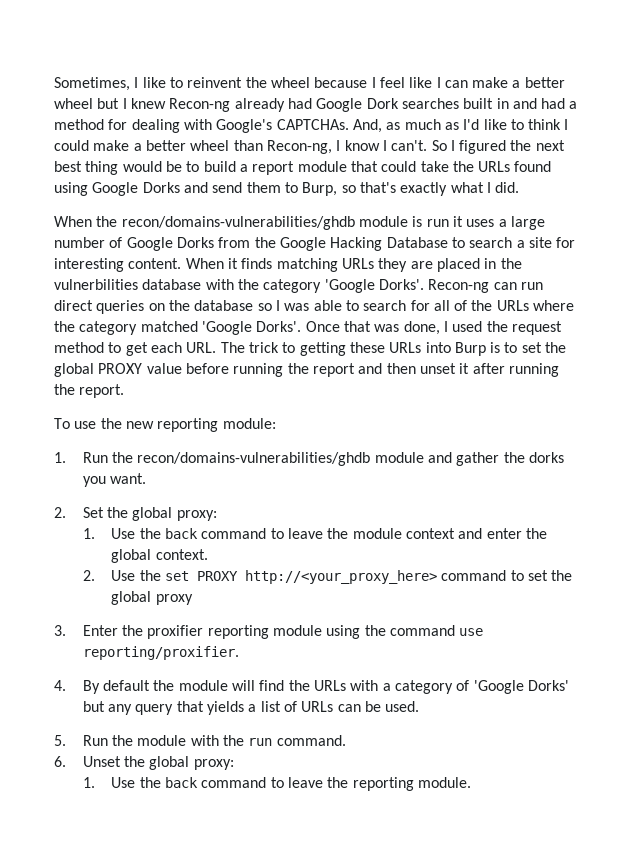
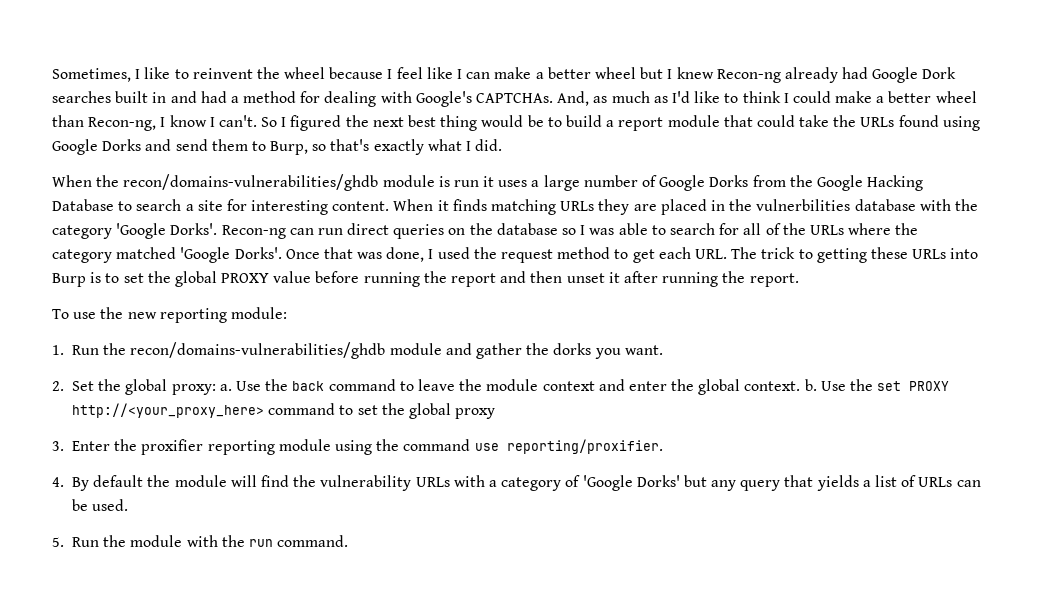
[82,528,95,539] // 1. -> [219,384,232,391] a.
[82,570,95,581] // 2. -> [804,379,817,391] b.
(310, 685) none -> [320,475,412,491] vulnerability
[54,756,234,770] [82,777,471,791] // 6. Unset the global proxy: // 1. Use the back command to leave the reporting module. -> (349, 541) none

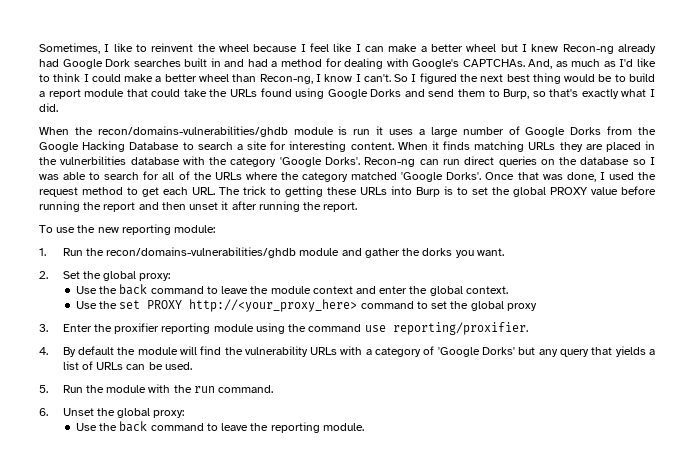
[219,384,232,391] a. -> (171, 277) //
[804,379,817,391] b. -> (508, 290) //
(349, 541) none -> [39,408,185,418] [75,421,364,433] // 6. Unset the global proxy: // Use the back command to leave the reporting module.

